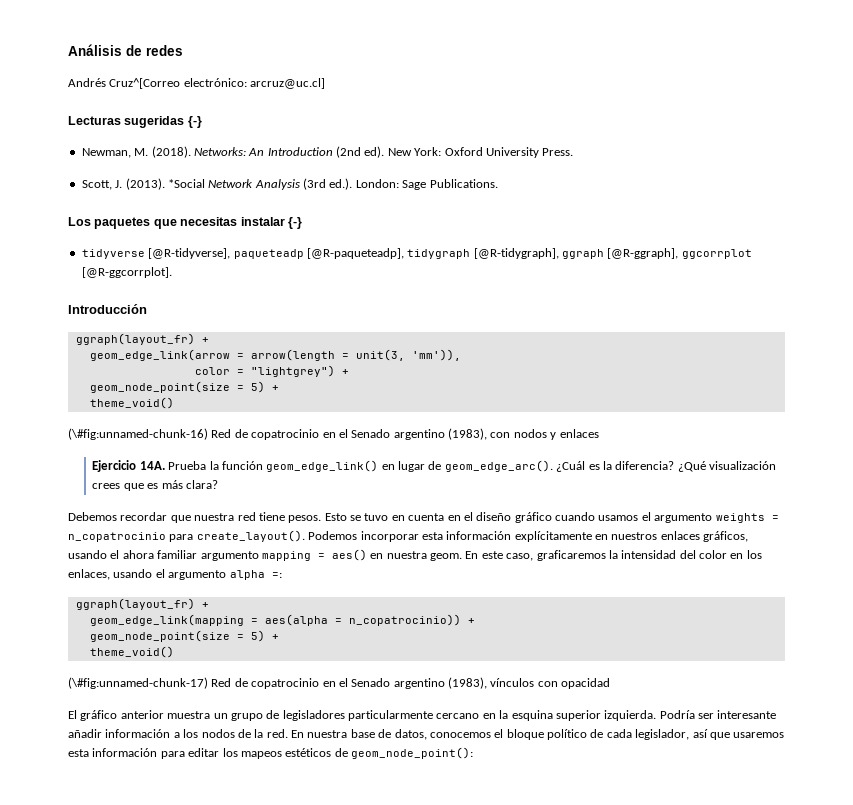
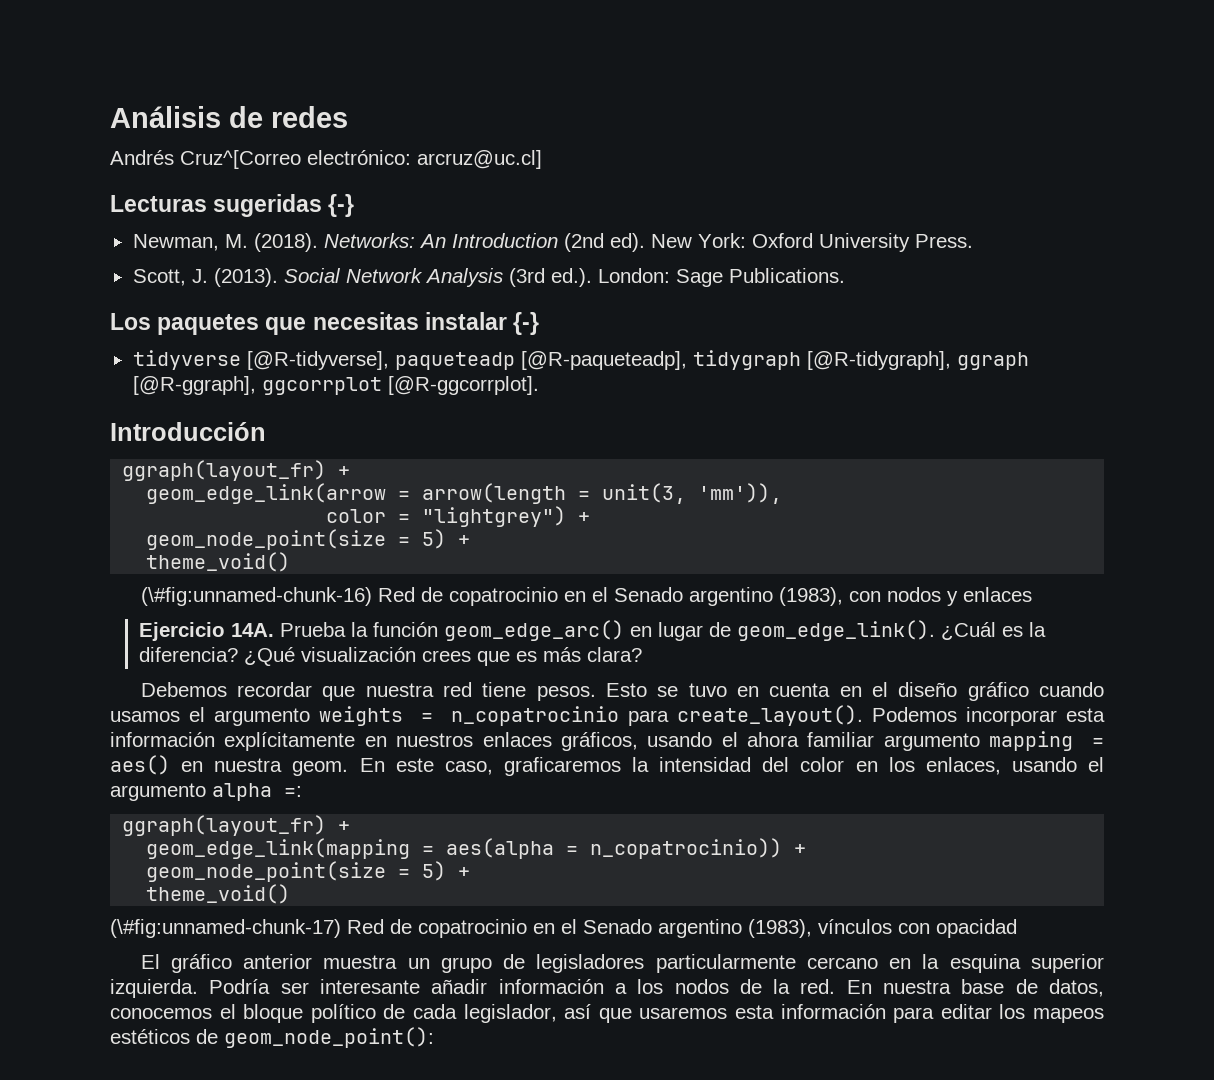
[167,179,205,188] *Social -> [283,268,341,283] Social
[266,460,379,472] geom_edge_link() -> [444,620,625,641] geom_edge_arc()
[444,460,553,472] geom_edge_arc(). -> [737,620,936,641] geom_edge_link().

